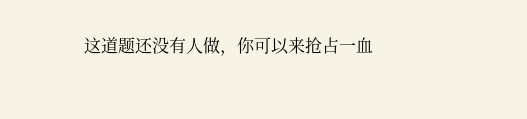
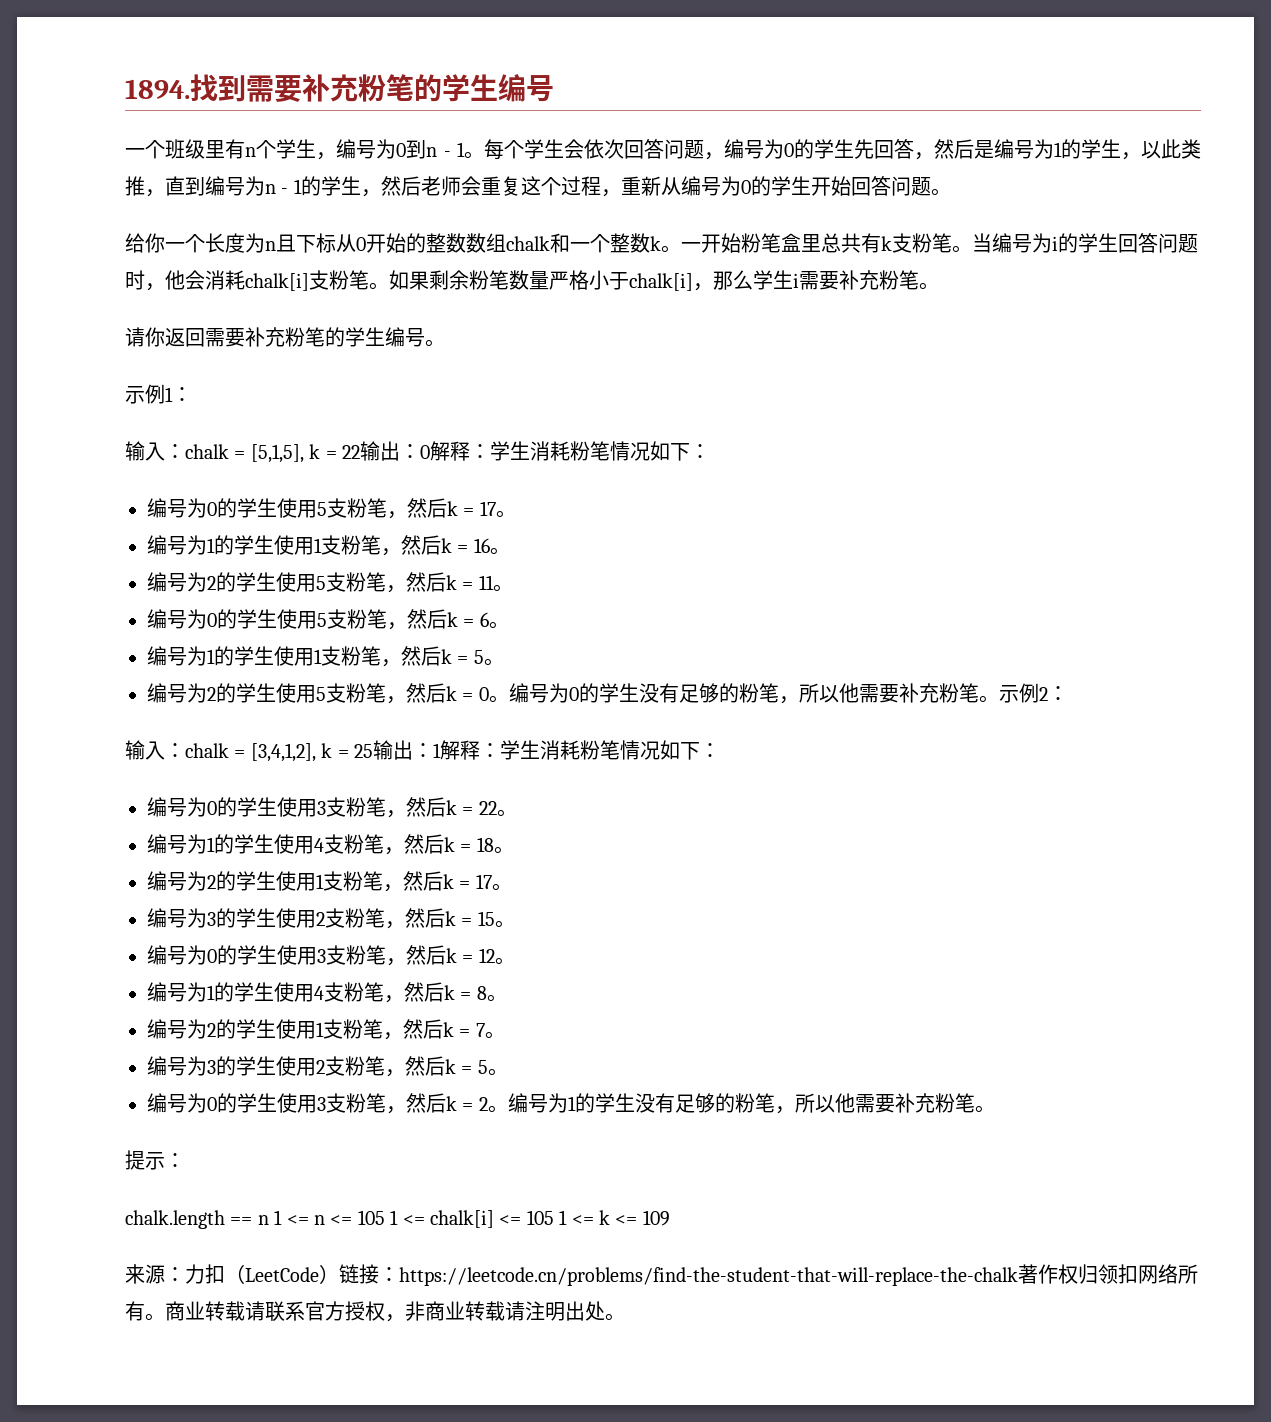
[83,37,373,56] 这道题还没有人做，你可以来抢占一血 -> [125,74,554,102] [125,139,1201,160] [125,176,951,197] [125,233,1198,253] [125,270,939,291] [125,327,445,347] [125,384,192,404] [125,441,710,463] [147,498,516,519] [147,535,510,556] [147,572,513,593] [147,609,509,630] [147,646,504,667] [147,683,1068,704] [125,740,720,762] [147,797,517,818] [147,834,514,855] [147,871,512,892] [147,908,515,929] [147,945,515,966] [147,982,507,1003] [147,1019,505,1040] [147,1056,508,1077] [147,1093,995,1114] [125,1150,185,1170] [125,1210,670,1229] [125,1264,1198,1286] [125,1301,625,1322] 1894.找到需要补充粉笔的学生编号 // 一个班级里有n个学生，编号为0到n - 1。每个学生会依次回答问题，编号为0的学生先回答，然后是编号为1的学生，以此类推，直到编号为n - 1的学生，然后老师会重复这个过程，重新从编号为0的学生开始回答问题。 // 给你一个长度为n且下标从0开始的整数数组chalk和一个整数k。一开始粉笔盒里总共有k支粉笔。当编号为i的学生回答问题时，他会消耗chalk[i]支粉笔。如果剩余粉笔数量严格小于chalk[i]，那么学生i需要补充粉笔。 // 请你返回需要补充粉笔的学生编号。 // 示例1： // 输入：chalk = [5,1,5], k = 22输出：0解释：学生消耗粉笔情况如下： // 编号为0的学生使用5支粉笔，然后k = 17。 // 编号为1的学生使用1支粉笔，然后k = 16。 // 编号为2的学生使用5支粉笔，然后k = 11。 // 编号为0的学生使用5支粉笔，然后k = 6。 // 编号为1的学生使用1支粉笔，然后k = 5。 // 编号为2的学生使用5支粉笔，然后k = 0。编号为0的学生没有足够的粉笔，所以他需要补充粉笔。示例2： // 输入：chalk = [3,4,1,2], k = 25输出：1解释：学生消耗粉笔情况如下： // 编号为0的学生使用3支粉笔，然后k = 22。 // 编号为1的学生使用4支粉笔，然后k = 18。 // 编号为2的学生使用1支粉笔，然后k = 17。 // 编号为3的学生使用2支粉笔，然后k = 15。 // 编号为0的学生使用3支粉笔，然后k = 12。 // 编号为1的学生使用4支粉笔，然后k = 8。 // 编号为2的学生使用1支粉笔，然后k = 7。 // 编号为3的学生使用2支粉笔，然后k = 5。 // 编号为0的学生使用3支粉笔，然后k = 2。编号为1的学生没有足够的粉笔，所以他需要补充粉笔。 // 提示： // chalk.length == n 1 <= n <= 105 1 <= chalk[i] <= 105 1 <= k <= 109 // 来源：力扣（LeetCode）链接：https://leetcode.cn/problems/find-the-student-that-will-replace-the-chalk著作权归领扣网络所有。商业转载请联系官方授权，非商业转载请注明出处。

